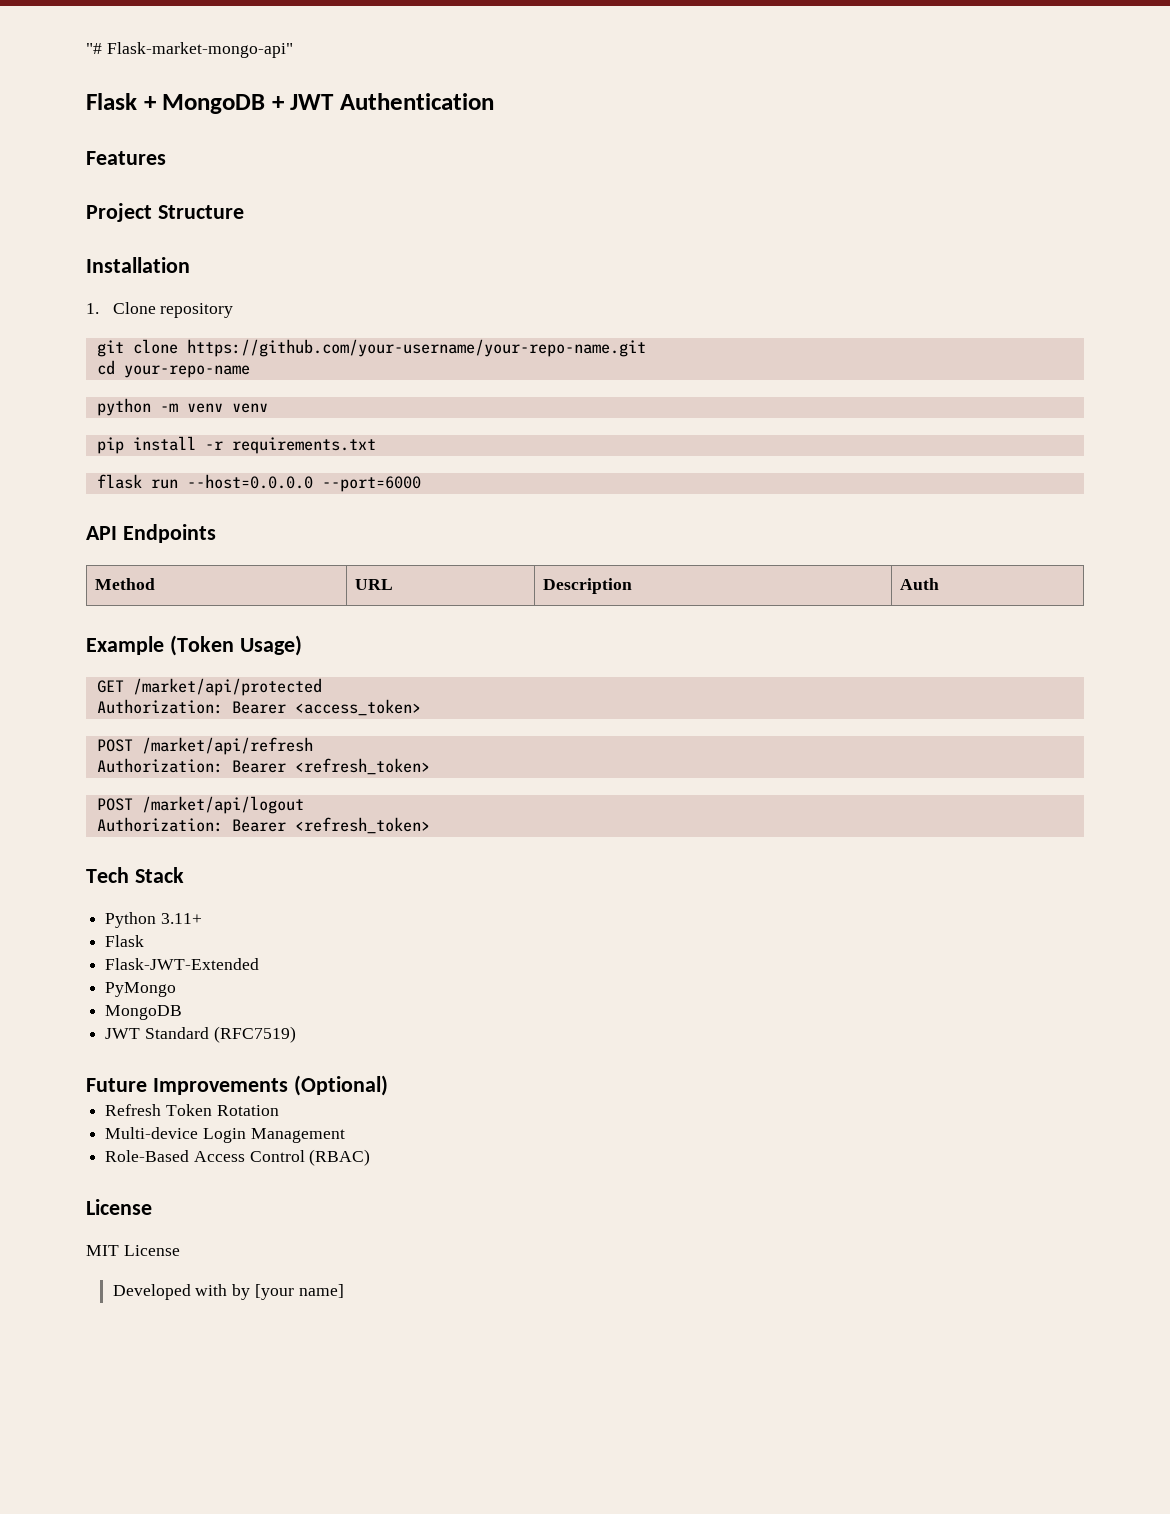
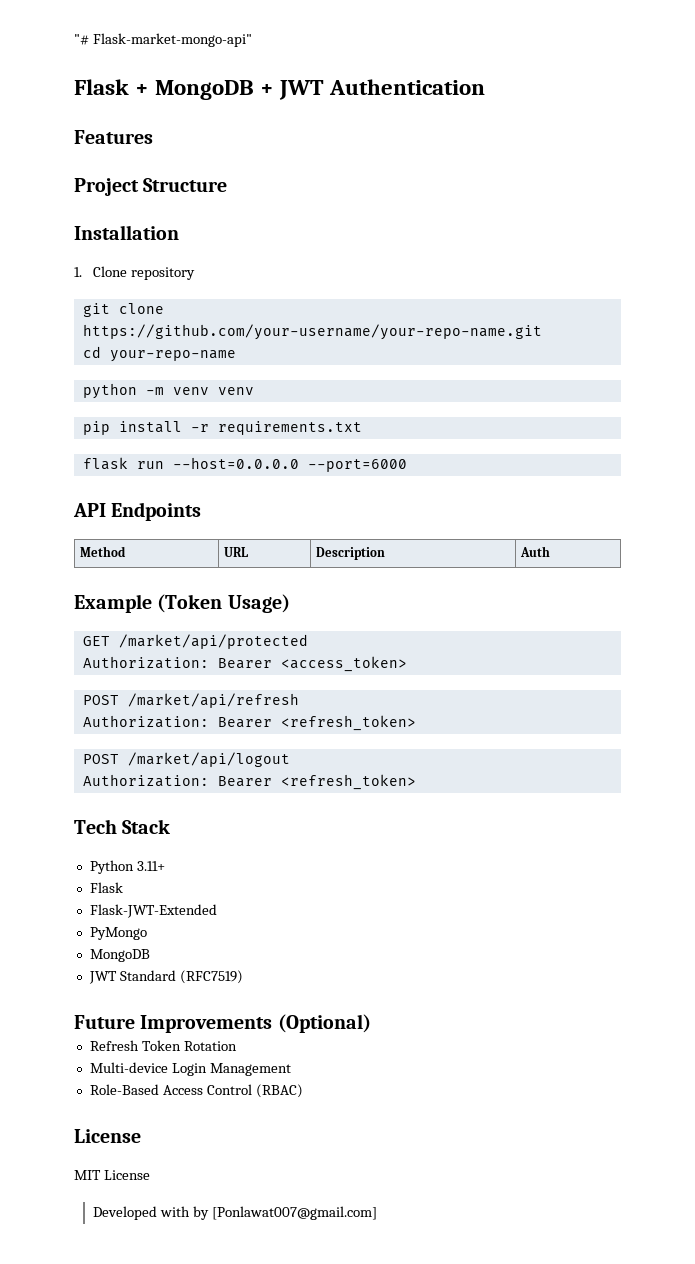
[254,1284,344,1300] [your name] -> [211,1206,377,1220] [Ponlawat007@gmail.com]

